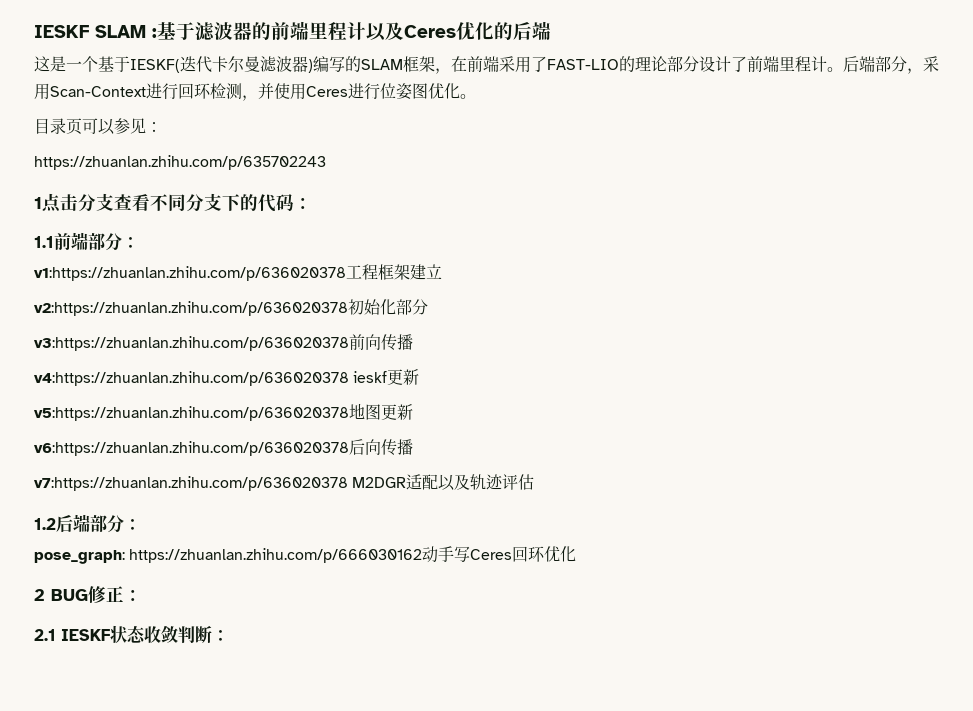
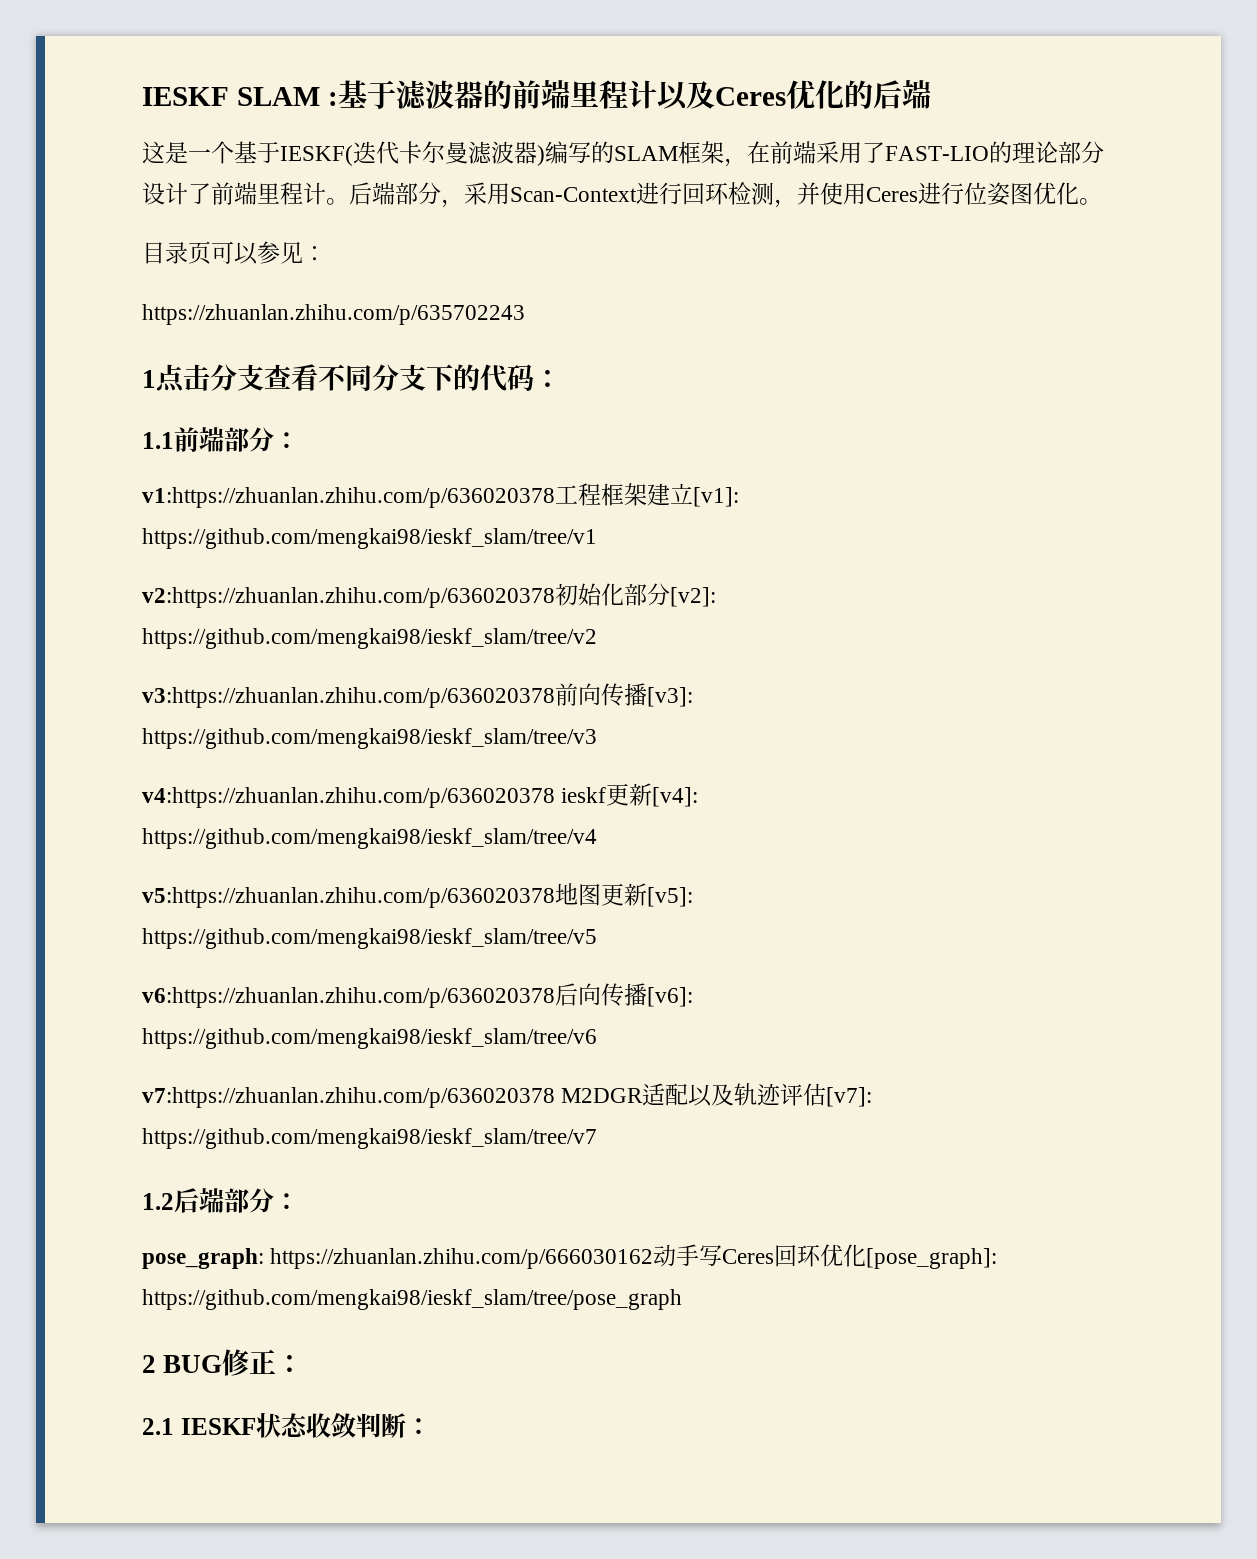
(442, 271) none -> [693,487,739,507] [142,528,597,549] [v1]: https://github.com/mengkai98/ieskf_slam/tree/v1
(428, 307) none -> [670,587,716,607] [142,628,597,649] [v2]: https://github.com/mengkai98/ieskf_slam/tree/v2
(413, 342) none -> [647,687,693,707] [142,728,597,749] [v3]: https://github.com/mengkai98/ieskf_slam/tree/v3
(420, 377) none -> [652,787,699,807] [142,828,597,849] [v4]: https://github.com/mengkai98/ieskf_slam/tree/v4
(413, 412) none -> [647,887,693,907] [142,928,597,949] [v5]: https://github.com/mengkai98/ieskf_slam/tree/v5
(413, 447) none -> [647,987,693,1007] [142,1028,597,1049] [v6]: https://github.com/mengkai98/ieskf_slam/tree/v6
(535, 482) none -> [826,1087,873,1107] [142,1128,597,1149] [v7]: https://github.com/mengkai98/ieskf_slam/tree/v7
(577, 554) none -> [866,1248,998,1269] [142,1289,682,1310] [pose_graph]: https://github.com/mengkai98/ieskf_slam/tree/pose_graph

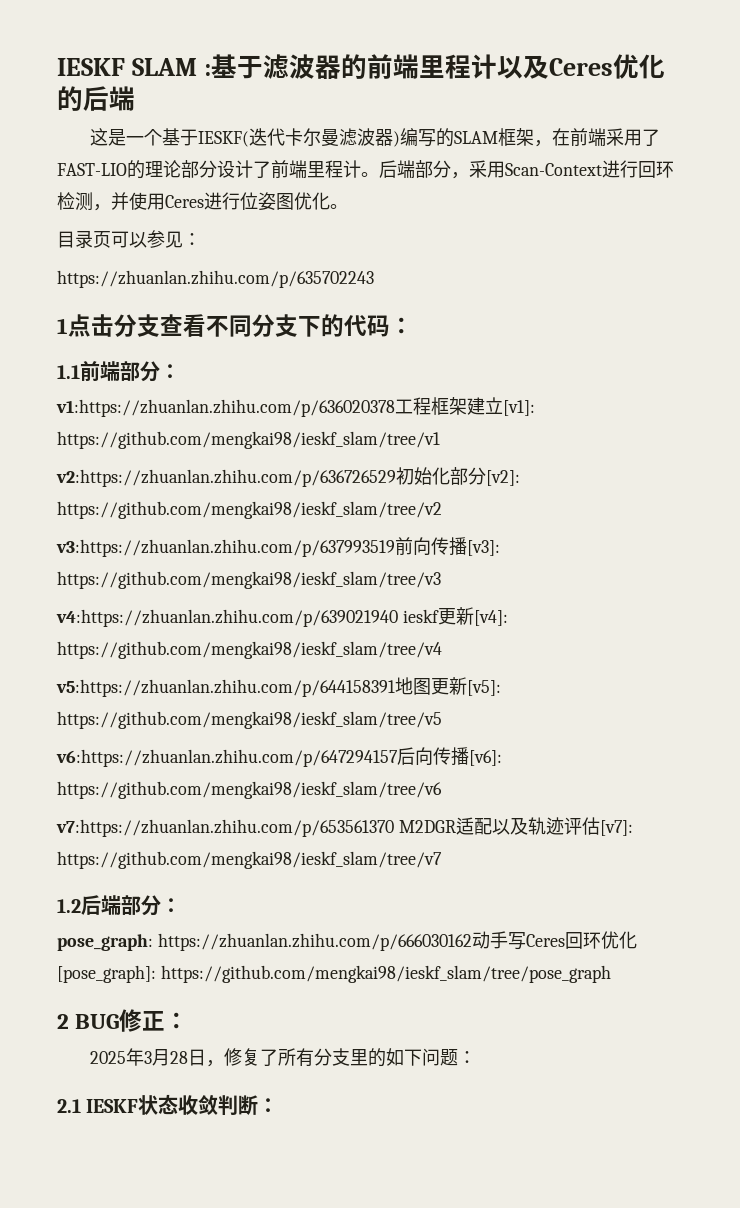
[142,587,555,608] v2:https://zhuanlan.zhihu.com/p/636020378 -> [56,469,396,487] v2:https://zhuanlan.zhihu.com/p/636726529
[142,687,555,708] v3:https://zhuanlan.zhihu.com/p/636020378 -> [56,539,395,557] v3:https://zhuanlan.zhihu.com/p/637993519
[142,787,555,808] v4:https://zhuanlan.zhihu.com/p/636020378 -> [56,609,398,627] v4:https://zhuanlan.zhihu.com/p/639021940
[142,887,555,908] v5:https://zhuanlan.zhihu.com/p/636020378 -> [56,679,395,697] v5:https://zhuanlan.zhihu.com/p/644158391
[142,987,555,1008] v6:https://zhuanlan.zhihu.com/p/636020378 -> [56,749,398,767] v6:https://zhuanlan.zhihu.com/p/647294157
[142,1087,555,1108] v7:https://zhuanlan.zhihu.com/p/636020378 -> [56,819,394,837] v7:https://zhuanlan.zhihu.com/p/653561370
(304, 1363) none -> [89,1048,476,1067] // 2025年3月28日，修复了所有分支里的如下问题：

